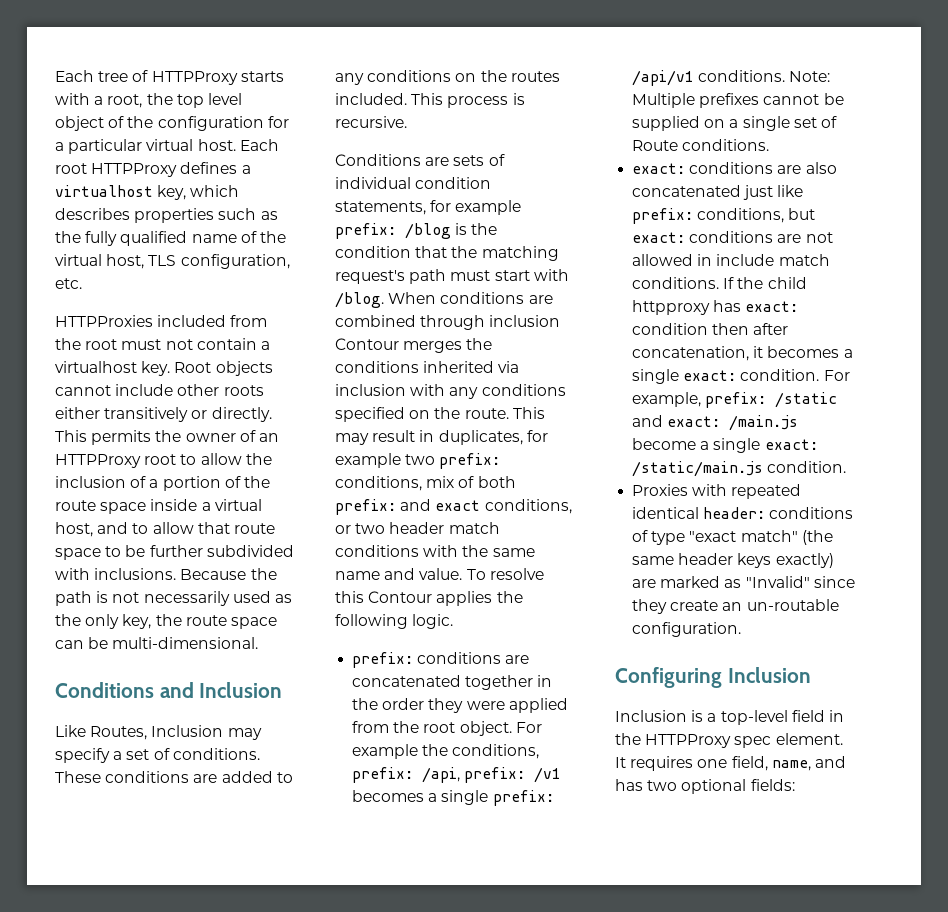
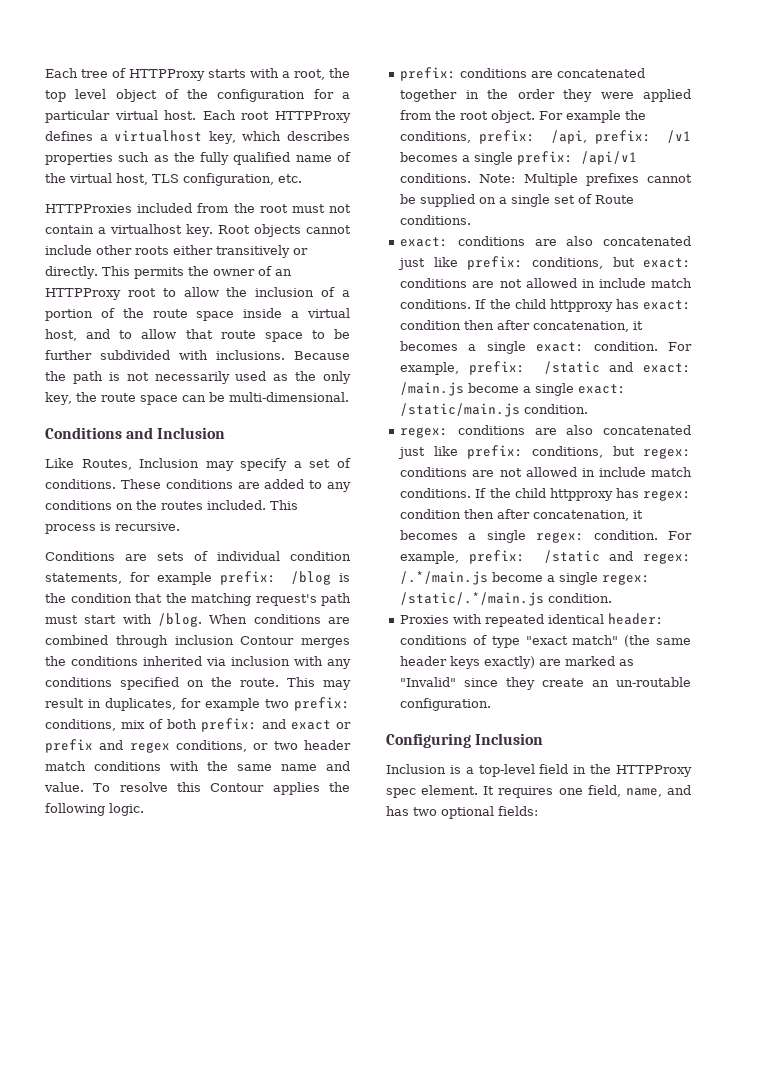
(481, 505) none -> [336,722,351,729] [45,739,170,753] or prefix and regex
(847, 467) none -> [400,425,691,438] [398,445,691,459] [400,467,692,477] [400,488,691,501] [400,509,644,521] [400,530,692,543] [400,550,691,564] [400,571,651,585] [400,592,613,606] // regex: conditions are also concatenated just like prefix: conditions, but regex: conditions are not allowed in include match conditions. If the child httpproxy has regex: condition then after concatenation, it becomes a single regex: condition. For example, prefix: /static and regex: /.*/main.js become a single regex: /static/.*/main.js condition.

